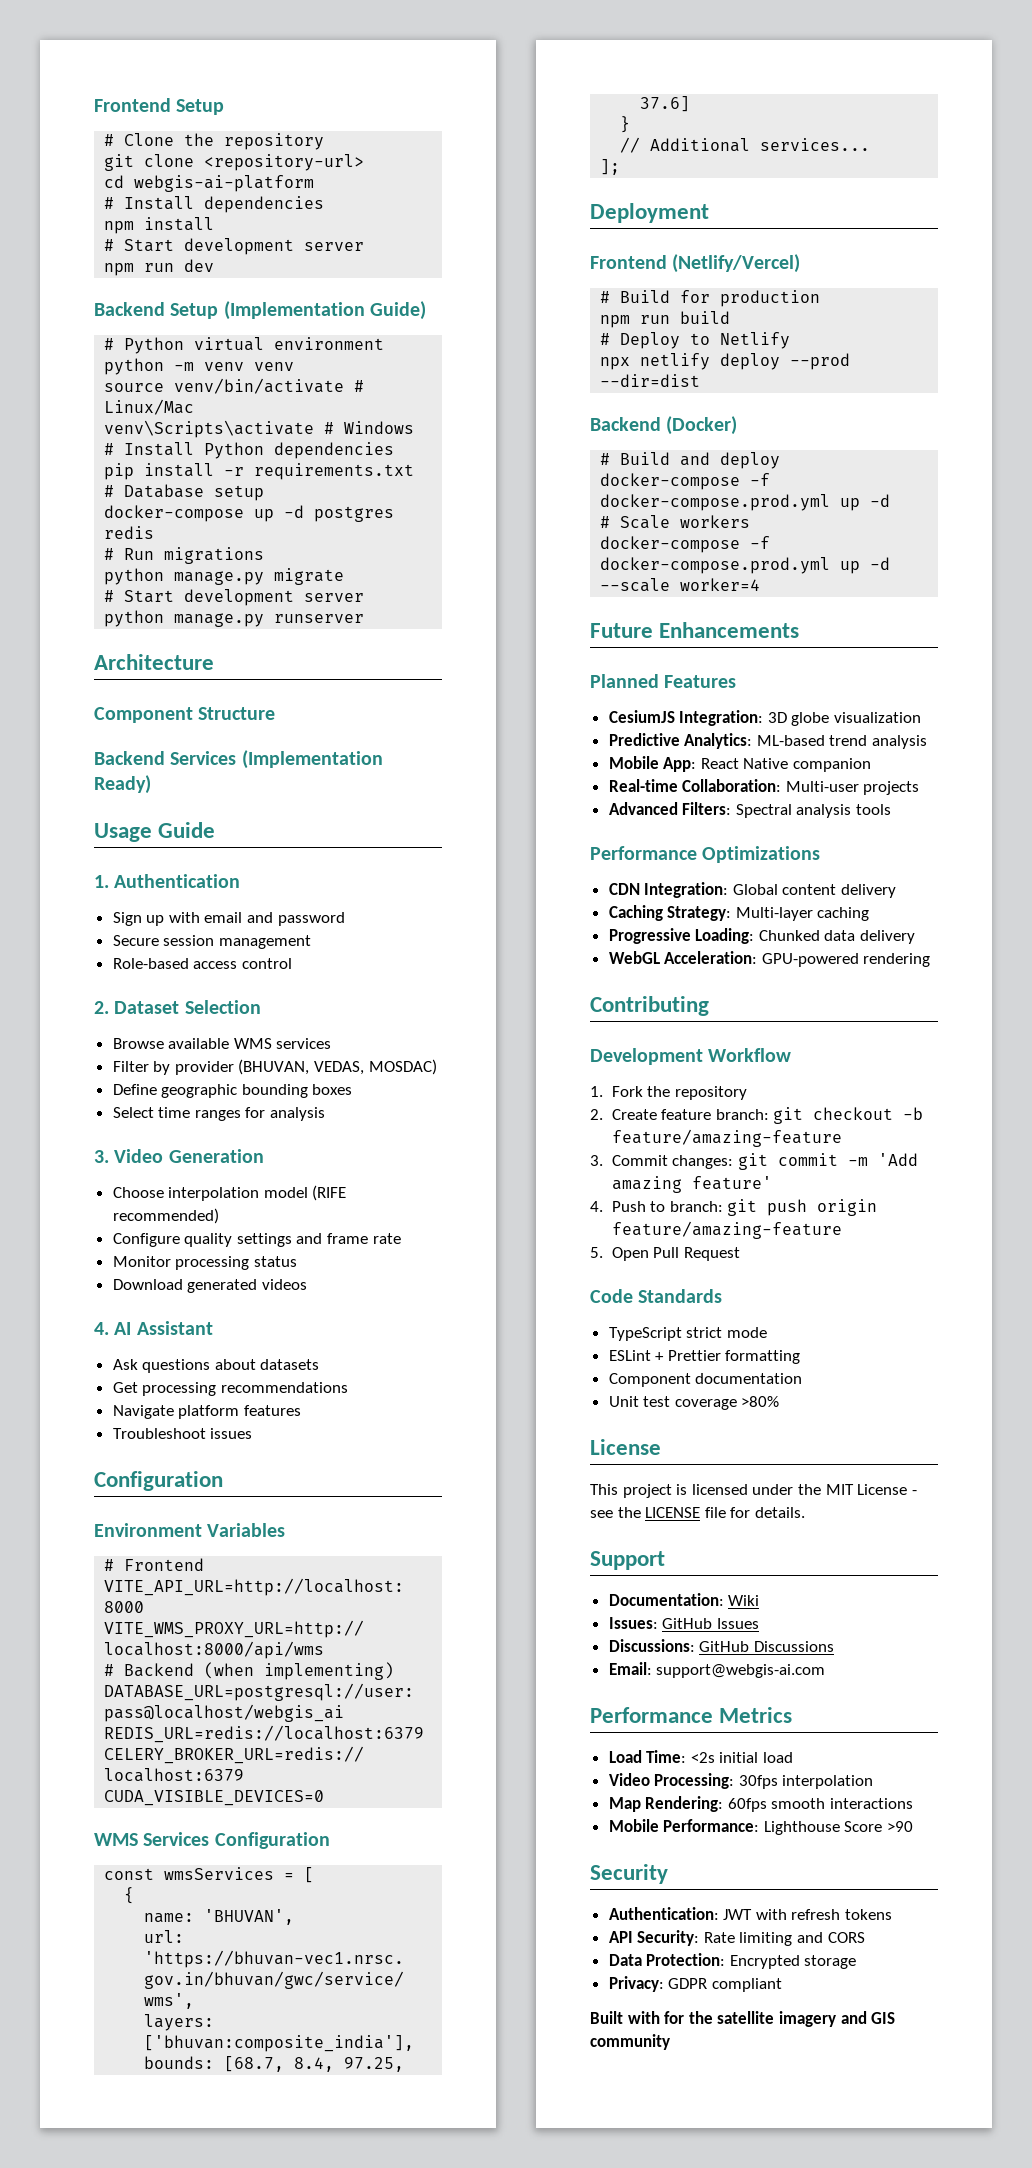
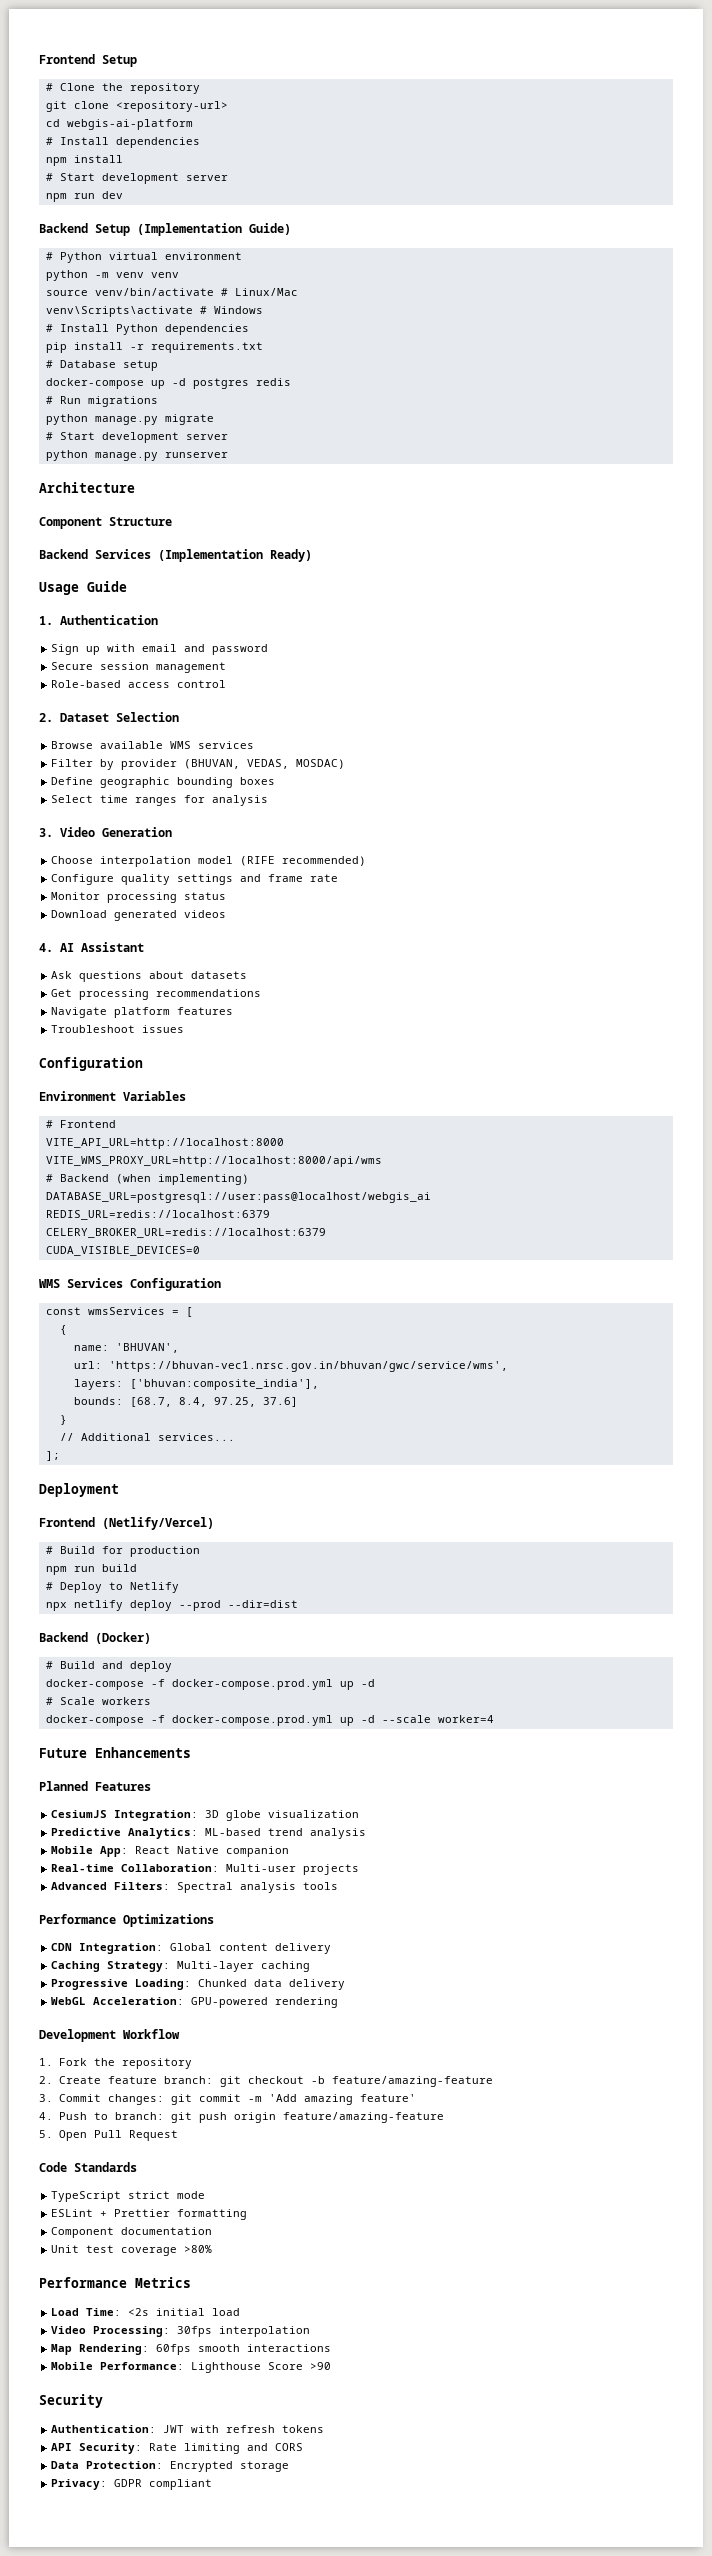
[590,996,709,1016] // Contributing -> (339, 2002) none
[590,1439,661,1455] [590,1484,917,1498] [590,1507,805,1518] [590,1551,665,1570] [608,1593,760,1606] [608,1617,759,1629] [608,1639,834,1652] [608,1662,826,1678] // License // This project is licensed under the MIT License - see the LICENSE file for details. // Support // Documentation: Wiki // Issues: GitHub Issues // Discussions: GitHub Discussions // Email: support@webgis-ai.com -> (213, 2249) none
[590,2011,896,2027] [590,2034,670,2050] // Built with for the satellite imagery and GIS community -> (213, 2484) none

